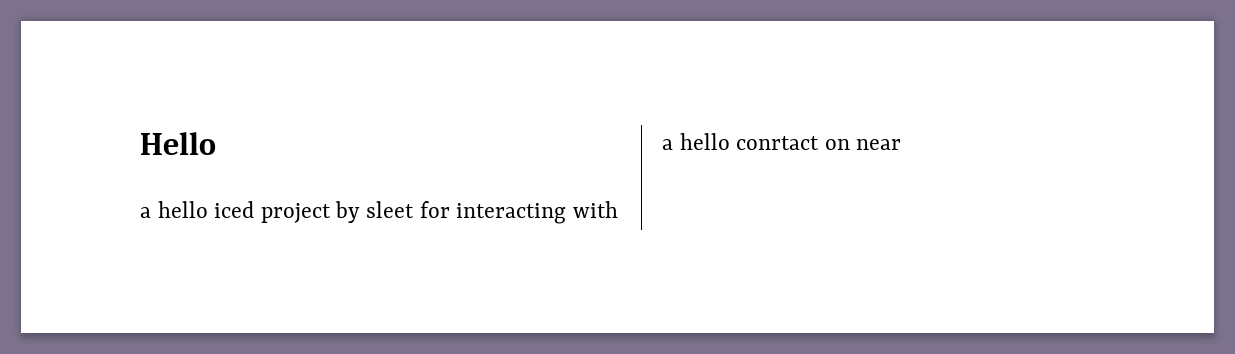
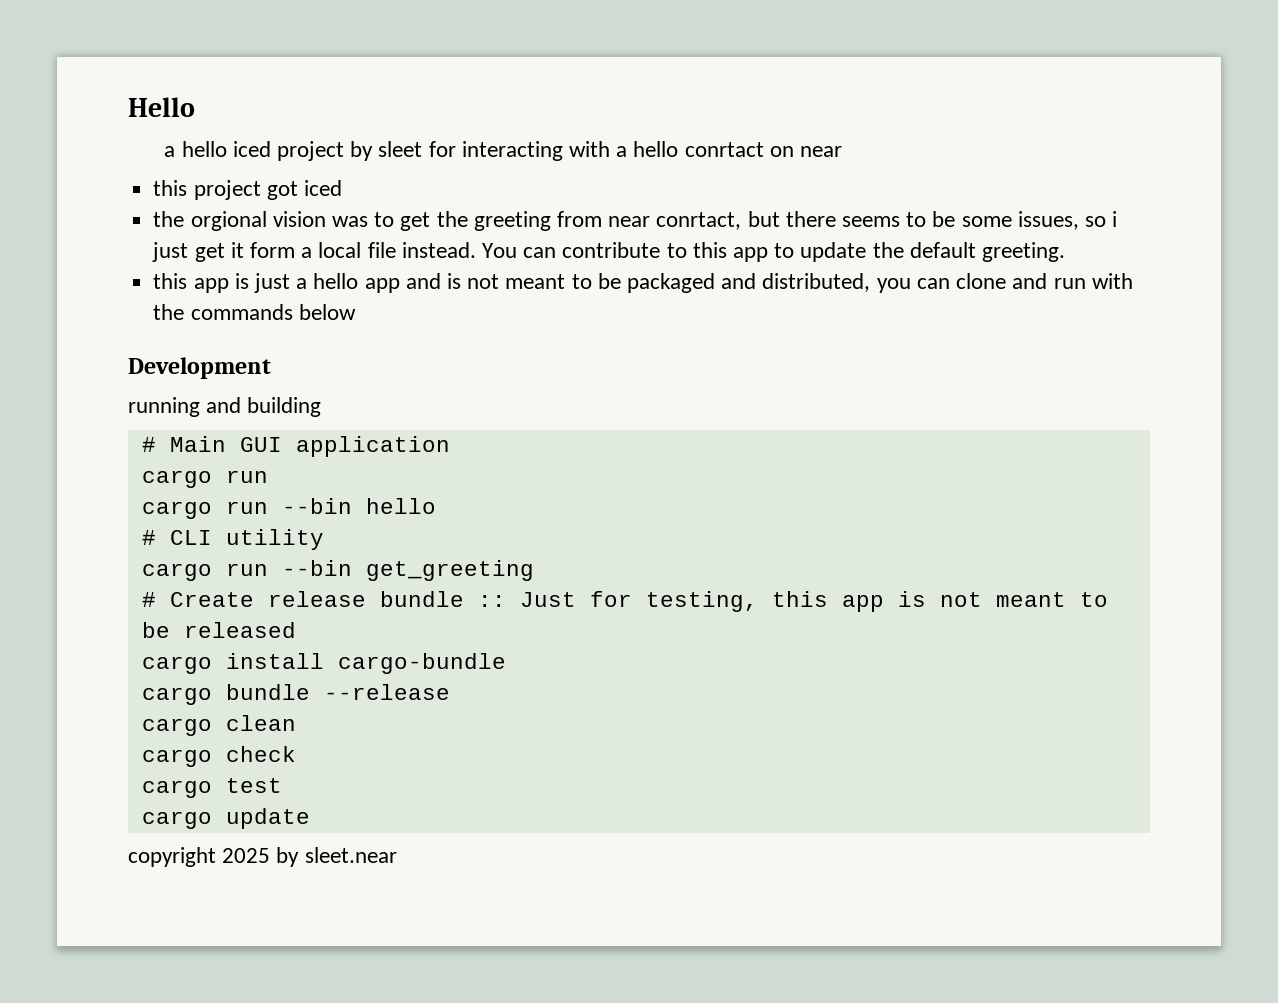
(902, 144) none -> [153,180,342,200] [153,211,1118,231] [152,242,1066,262] [153,273,1133,293] [153,304,356,320] [128,357,271,379] [128,397,322,417] [141,436,450,457] [141,470,268,488] [141,498,436,519] [141,529,324,550] [141,560,534,581] [141,591,1108,612] [141,622,296,638] [141,653,506,674] [141,684,450,705] [141,715,296,736] [141,746,296,767] [141,778,282,798] [141,808,310,829] [128,847,397,867] // this project got iced // the orgional vision was to get the greeting from near conrtact, but there seems to be some issues, so i just get it form a local file instead. You can contribute to this app to update the default greeting. // this app is just a hello app and is not meant to be packaged and distributed, you can clone and run with the commands below // Development // running and building // # Main GUI application // cargo run // cargo run --bin hello // # CLI utility // cargo run --bin get_greeting // # Create release bundle :: Just for testing, this app is not meant to be released // cargo install cargo-bundle // cargo bundle --release // cargo clean // cargo check // cargo test // cargo update // copyright 2025 by sleet.near

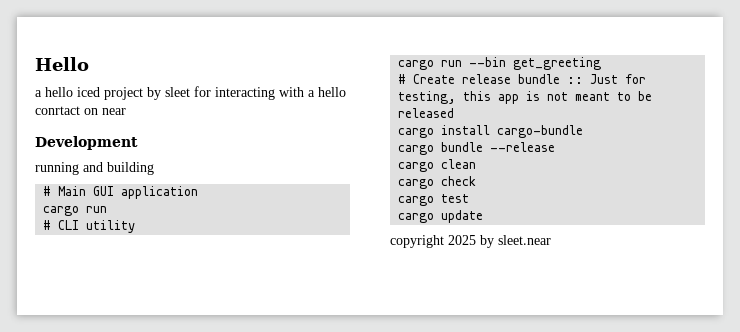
[153,180,342,200] [153,211,1118,231] [152,242,1066,262] [153,273,1133,293] [153,304,356,320] // this project got iced // the orgional vision was to get the greeting from near conrtact, but there seems to be some issues, so i just get it form a local file instead. You can contribute to this app to update the default greeting. // this app is just a hello app and is not meant to be packaged and distributed, you can clone and run with the commands below -> (126, 111) none
[141,498,436,519] // cargo run --bin hello -> (108, 209) none

